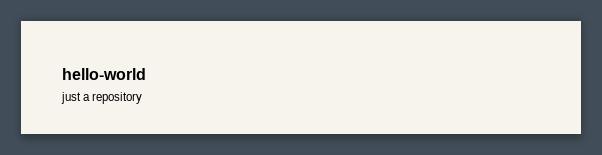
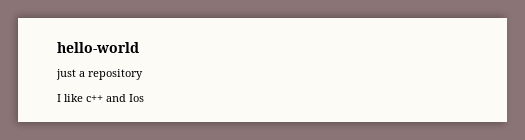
(143, 98) none -> [57,94,144,102] // I like c++ and Ios

